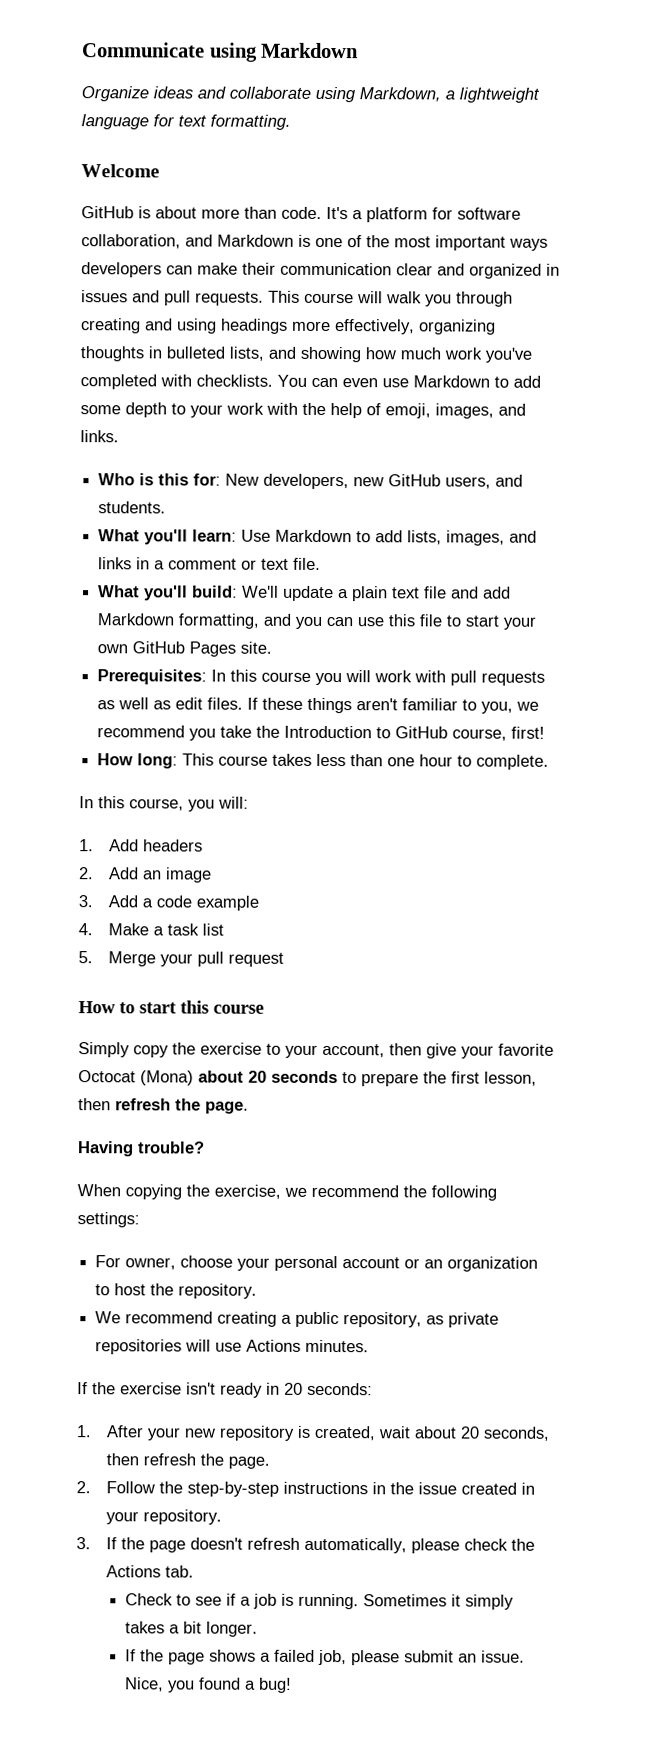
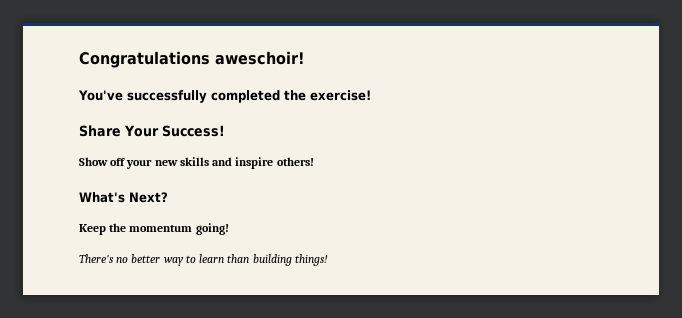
[82,42,360,62] [81,86,540,103] [81,114,291,130] [81,164,160,178] [81,206,521,223] [81,234,548,251] [81,262,560,279] [81,290,513,307] [81,318,496,335] [80,346,532,363] [80,374,541,390] [80,402,526,419] [80,430,119,443] [98,473,524,490] [98,501,167,514] [98,529,538,546] [98,557,322,570] [98,585,512,602] [97,613,537,630] [97,641,273,657] [97,669,546,686] [97,697,540,714] [97,725,546,741] [97,753,550,770] [79,796,249,812] [79,839,204,852] [79,867,213,883] [78,895,260,911] [78,923,225,936] [78,951,285,967] [78,1000,264,1014] [78,1042,554,1059] [78,1070,537,1087] [78,1098,249,1114] [77,1141,205,1157] [77,1184,497,1201] [77,1212,140,1228] [95,1255,539,1272] [95,1283,258,1299] [95,1311,500,1328] [95,1339,370,1355] [77,1382,373,1398] [76,1425,551,1441] [106,1453,271,1469] [76,1481,536,1497] [106,1509,223,1525] [76,1537,536,1554] [106,1565,195,1578] [124,1593,514,1610] [124,1621,258,1637] [124,1649,525,1666] [124,1677,292,1693] Communicate using Markdown // Organize ideas and collaborate using Markdown, a lightweight language for text formatting. // Welcome // GitHub is about more than code. It's a platform for software collaboration, and Markdown is one of the most important ways developers can make their communication clear and organized in issues and pull requests. This course will walk you through creating and using headings more effectively, organizing thoughts in bulleted lists, and showing how much work you've completed with checklists. You can even use Markdown to add some depth to your work with the help of emoji, images, and links. // Who is this for: New developers, new GitHub users, and students. // What you'll learn: Use Markdown to add lists, images, and links in a comment or text file. // What you'll build: We'll update a plain text file and add Markdown formatting, and you can use this file to start your own GitHub Pages site. // Prerequisites: In this course you will work with pull requests as well as edit files. If these things aren't familiar to you, we recommend you take the Introduction to GitHub course, first! // How long: This course takes less than one hour to complete. // In this course, you will: // 1. Add headers // 2. Add an image // 3. Add a code example // 4. Make a task list // 5. Merge your pull request // How to start this course // Simply copy the exercise to your account, then give your favorite Octocat (Mona) about 20 seconds to prepare the first lesson, then refresh the page. // Having trouble? // When copying the exercise, we recommend the following settings: // For owner, choose your personal account or an organization to host the repository. // We recommend creating a public repository, as private repositories will use Actions minutes. // If the exercise isn't ready in 20 seconds: // 1. After your new repository is created, wait about 20 seconds, then refresh the page. // 2. Follow the step-by-step instructions in the issue created in your repository. // 3. If the page doesn't refresh automatically, please check the Actions tab. // Check to see if a job is running. Sometimes it simply takes a bit longer. // If the page shows a failed job, please submit an issue. Nice, you found a bug! -> [79,51,305,68] [78,90,371,103] [79,125,225,137] [79,157,314,169] [79,192,168,203] [79,223,229,235] [79,254,328,266] Congratulations aweschoir! // You've successfully completed the exercise! // Share Your Success! // Show off your new skills and inspire others! // What's Next? // Keep the momentum going! // There's no better way to learn than building things!

